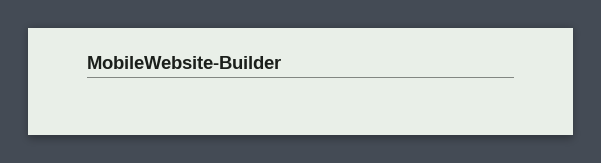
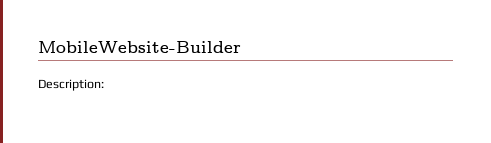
(281, 62) none -> [38,79,104,91] // Description:

